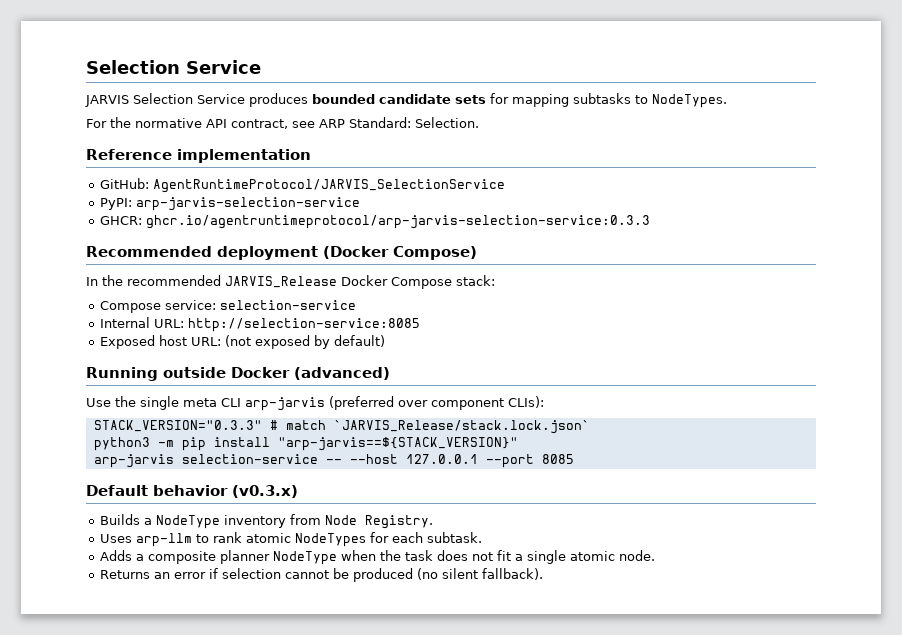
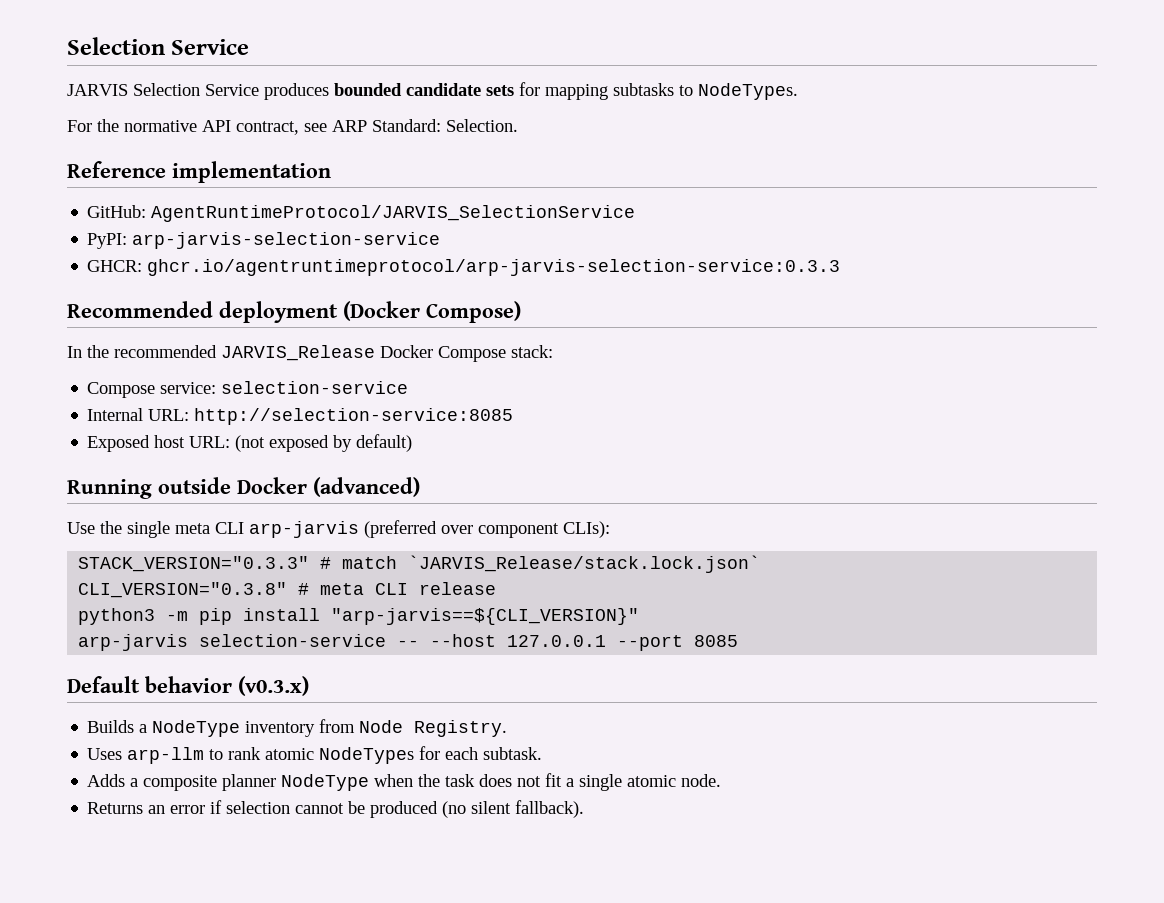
(590, 427) none -> [78,582,497,598] // CLI_VERSION="0.3.8" # meta CLI release
[277,437,518,451] "arp-jarvis==${STACK_VERSION}" -> [331,608,640,625] "arp-jarvis==${CLI_VERSION}"

